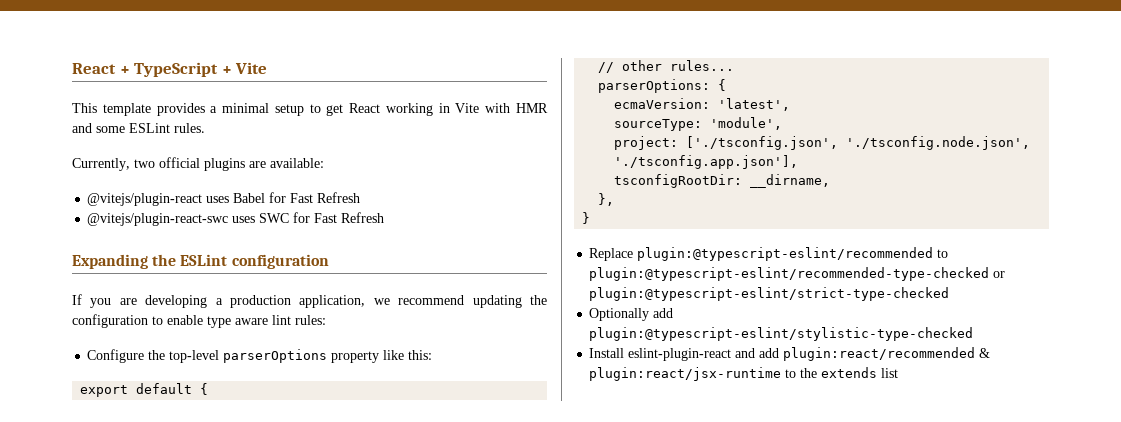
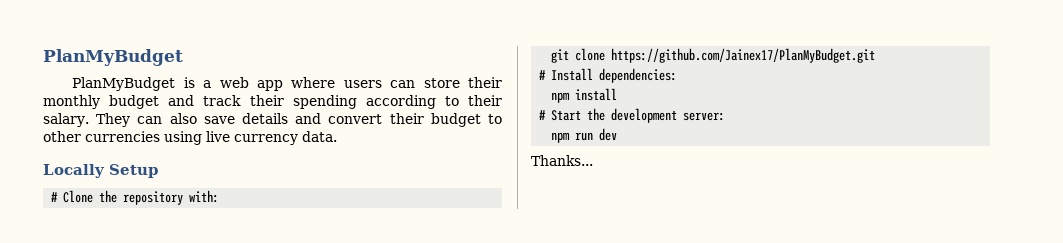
[72,62,268,77] [72,103,548,116] [72,123,205,133] [72,157,324,171] [87,192,361,206] [87,212,385,226] [72,254,329,269] [72,294,547,308] [72,314,326,328] [87,349,433,363] [80,383,209,397] [598,60,735,73] [598,79,727,93] [614,98,791,111] [614,117,783,131] [614,136,1031,150] [614,155,799,169] [614,174,831,188] [598,193,615,206] [582,212,591,224] [589,247,949,261] [589,267,1006,281] [589,287,950,301] [589,308,674,321] [589,327,974,341] [589,347,991,361] [589,367,899,381] React + TypeScript + Vite // This template provides a minimal setup to get React working in Vite with HMR and some ESLint rules. // Currently, two official plugins are available: // @vitejs/plugin-react uses Babel for Fast Refresh // @vitejs/plugin-react-swc uses SWC for Fast Refresh // Expanding the ESLint configuration // If you are developing a production application, we recommend updating the configuration to enable type aware lint rules: // Configure the top-level parserOptions property like this: // export default { // // other rules... // parserOptions: { // ecmaVersion: 'latest', // sourceType: 'module', // project: ['./tsconfig.json', './tsconfig.node.json', './tsconfig.app.json'], // tsconfigRootDir: __dirname, // }, // } // Replace plugin:@typescript-eslint/recommended to plugin:@typescript-eslint/recommended-type-checked or plugin:@typescript-eslint/strict-type-checked // Optionally add plugin:@typescript-eslint/stylistic-type-checked // Install eslint-plugin-react and add plugin:react/recommended & plugin:react/jsx-runtime to the extends list -> [43,49,183,66] [72,77,502,91] [43,95,502,109] [43,113,503,127] [43,131,337,145] [43,164,158,178] [51,190,220,205] [551,48,876,63] [539,68,678,83] [551,88,618,103] [539,108,726,123] [551,128,618,143] [531,155,593,166] PlanMyBudget // PlanMyBudget is a web app where users can store their monthly budget and track their spending according to their salary. They can also save details and convert their budget to other currencies using live currency data. // Locally Setup // # Clone the repository with: // git clone https://github.com/Jainex17/PlanMyBudget.git // # Install dependencies: // npm install // # Start the development server: // npm run dev // Thanks...

